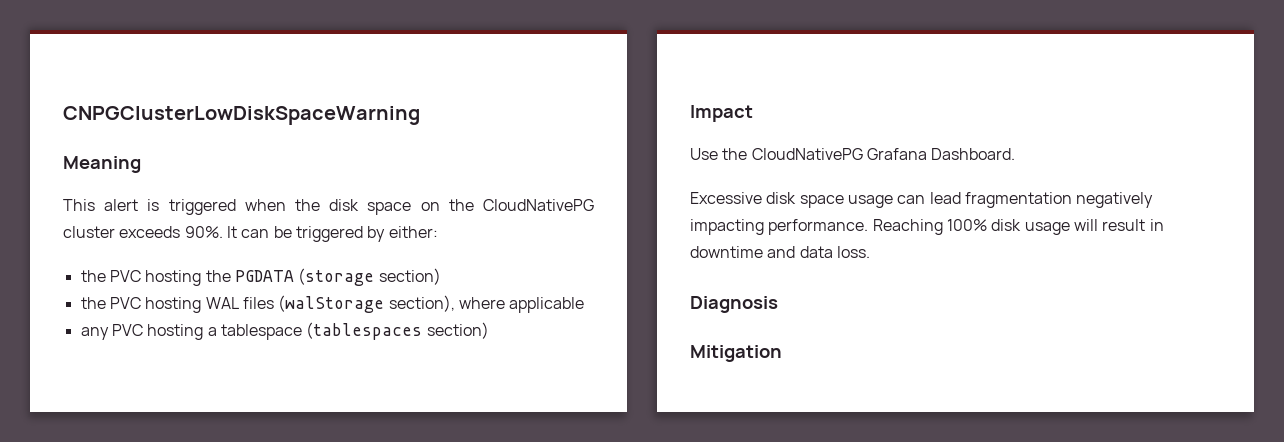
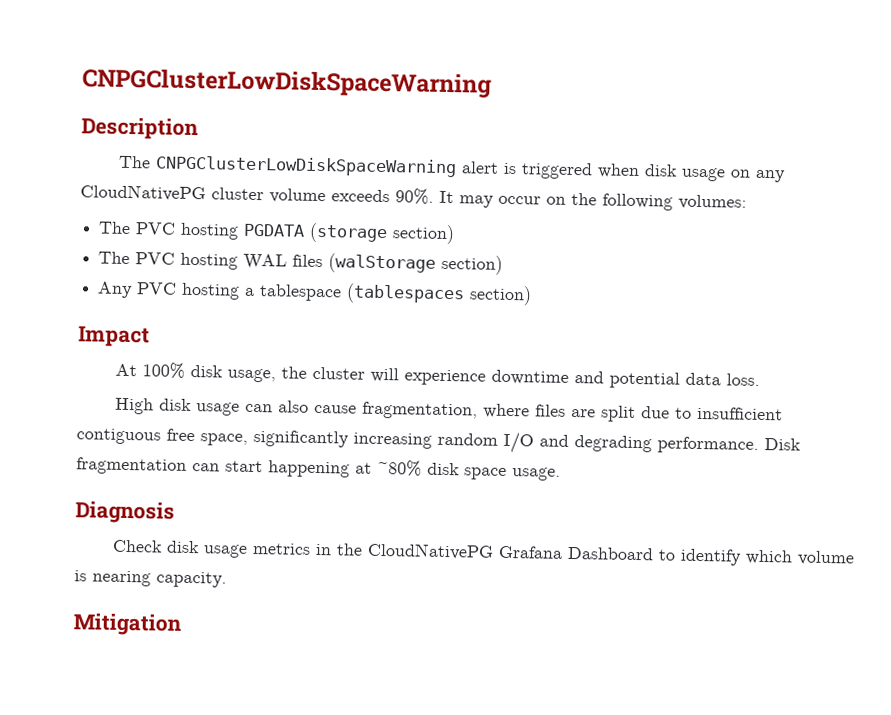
[63,156,141,173] [63,199,95,211] Meaning // This -> [81,117,199,141] [117,155,457,178] Description // The CNPGClusterLowDiskSpaceWarning
[295,199,474,215] the disk space on the -> [643,164,785,183] disk usage on any
(115, 232) none -> [269,188,326,204] volume
[241,226,438,242] [80,270,231,286] can be triggered by either: // the PVC hosting the -> [459,192,747,211] [98,221,240,240] may occur on the following volumes: // The PVC hosting
[80,297,106,309] the -> [98,251,131,265] The
[388,295,585,313] [80,327,109,340] section), where applicable // any -> [441,254,504,275] [97,281,134,299] section) // Any
[690,148,1016,160] [690,192,1154,208] [690,219,1164,235] [690,246,870,258] [690,296,778,313] Use the CloudNativePG Grafana Dashboard. // Excessive disk space usage can lead fragmentation negatively impacting performance. Reaching 100% disk usage will result in downtime and data loss. // Diagnosis -> [114,362,760,389] [114,397,783,422] [76,428,801,454] [76,457,561,481] [75,501,175,524] [111,539,855,566] [74,570,227,588] At 100% disk usage, the cluster will experience downtime and potential data loss. // High disk usage can also cause fragmentation, where files are split due to insufficient contiguous free space, significantly increasing random I/O and degrading performance. Disk fragmentation can start happening at ~80% disk space usage. // Diagnosis // Check disk usage metrics in the CloudNativePG Grafana Dashboard to identify which volume is nearing capacity.

